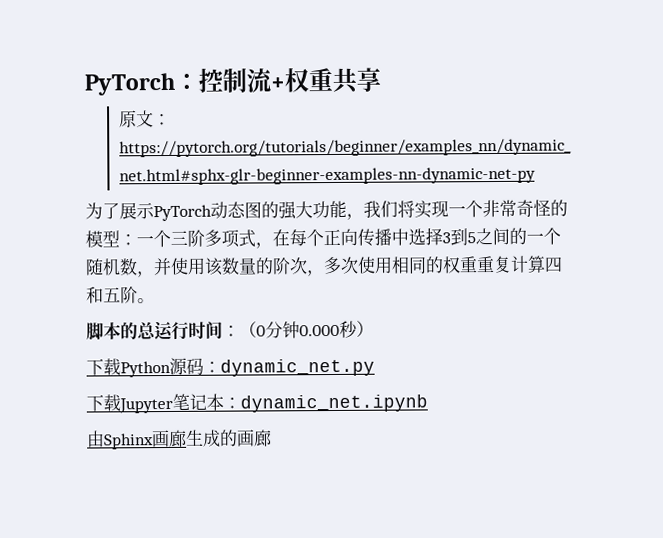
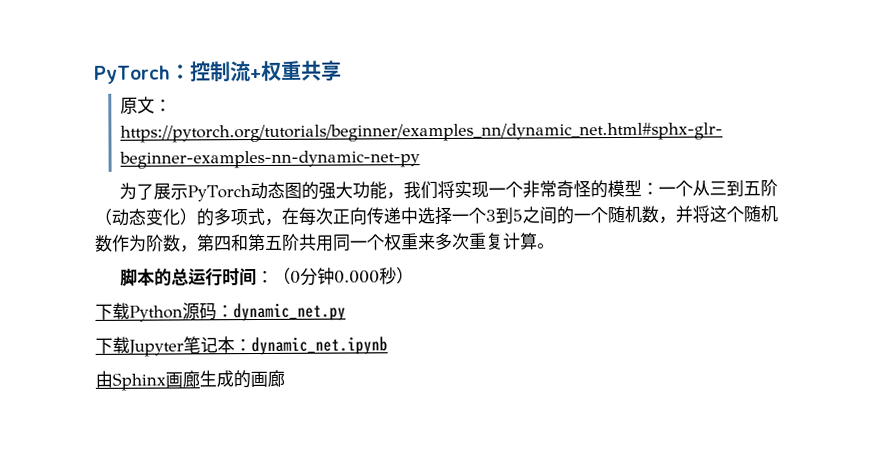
[170,227,443,249] 三阶多项式，在每个正向传播中选择 -> [692,179,779,197] [94,206,486,227] 从三到五阶（动态变化）的多项式，在每次正向传递中选择一个
[170,255,563,277] [86,286,138,304] 使用该数量的阶次，多次使用相同的权重重复计算四和五阶 -> [692,205,778,223] [95,232,538,253] 将这个随机数作为阶数，第四和第五阶共用同一个权重来多次重复计算

